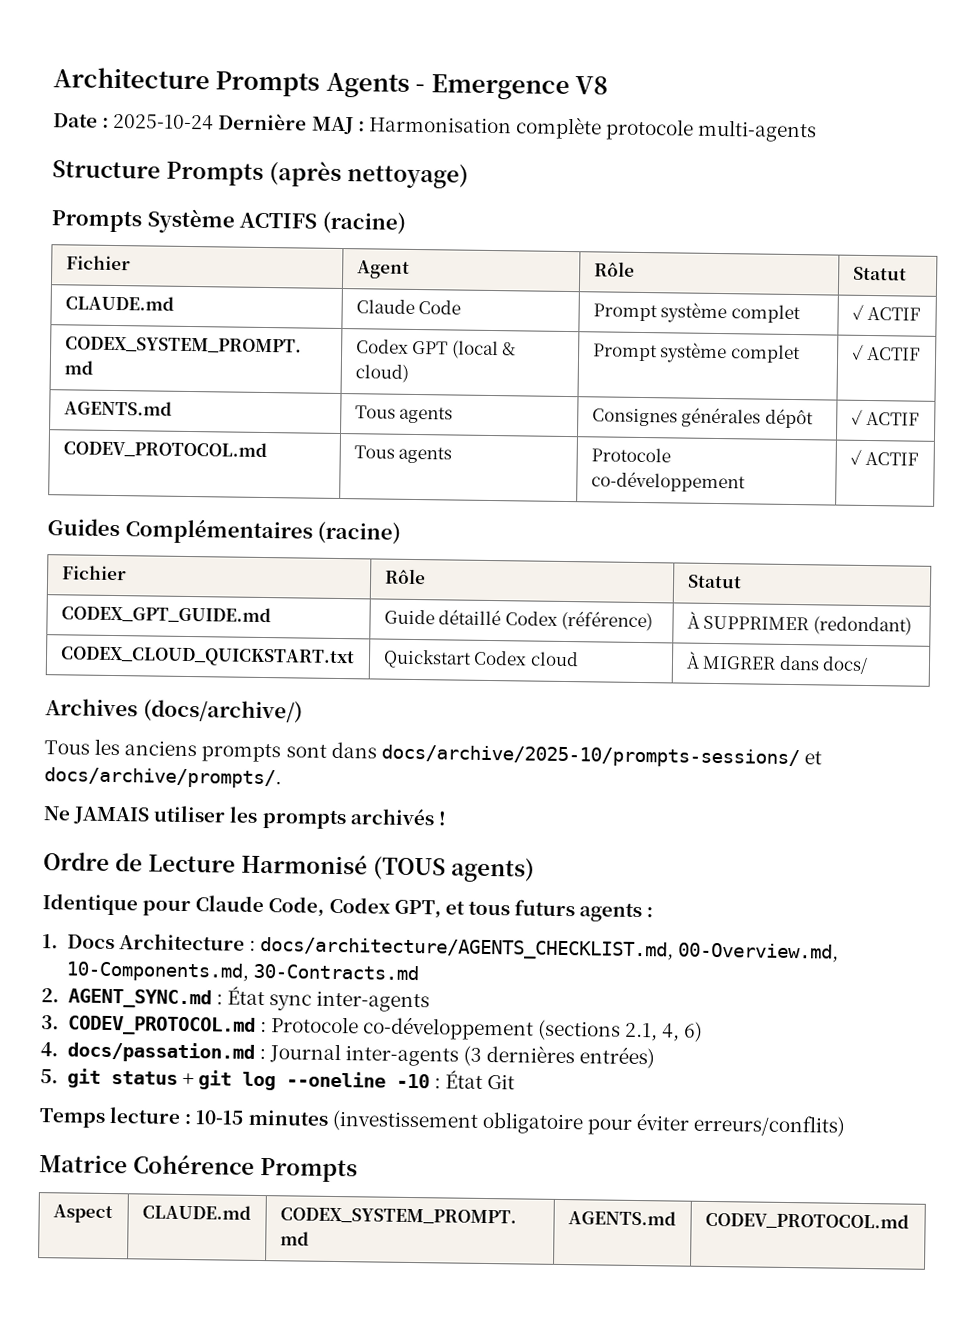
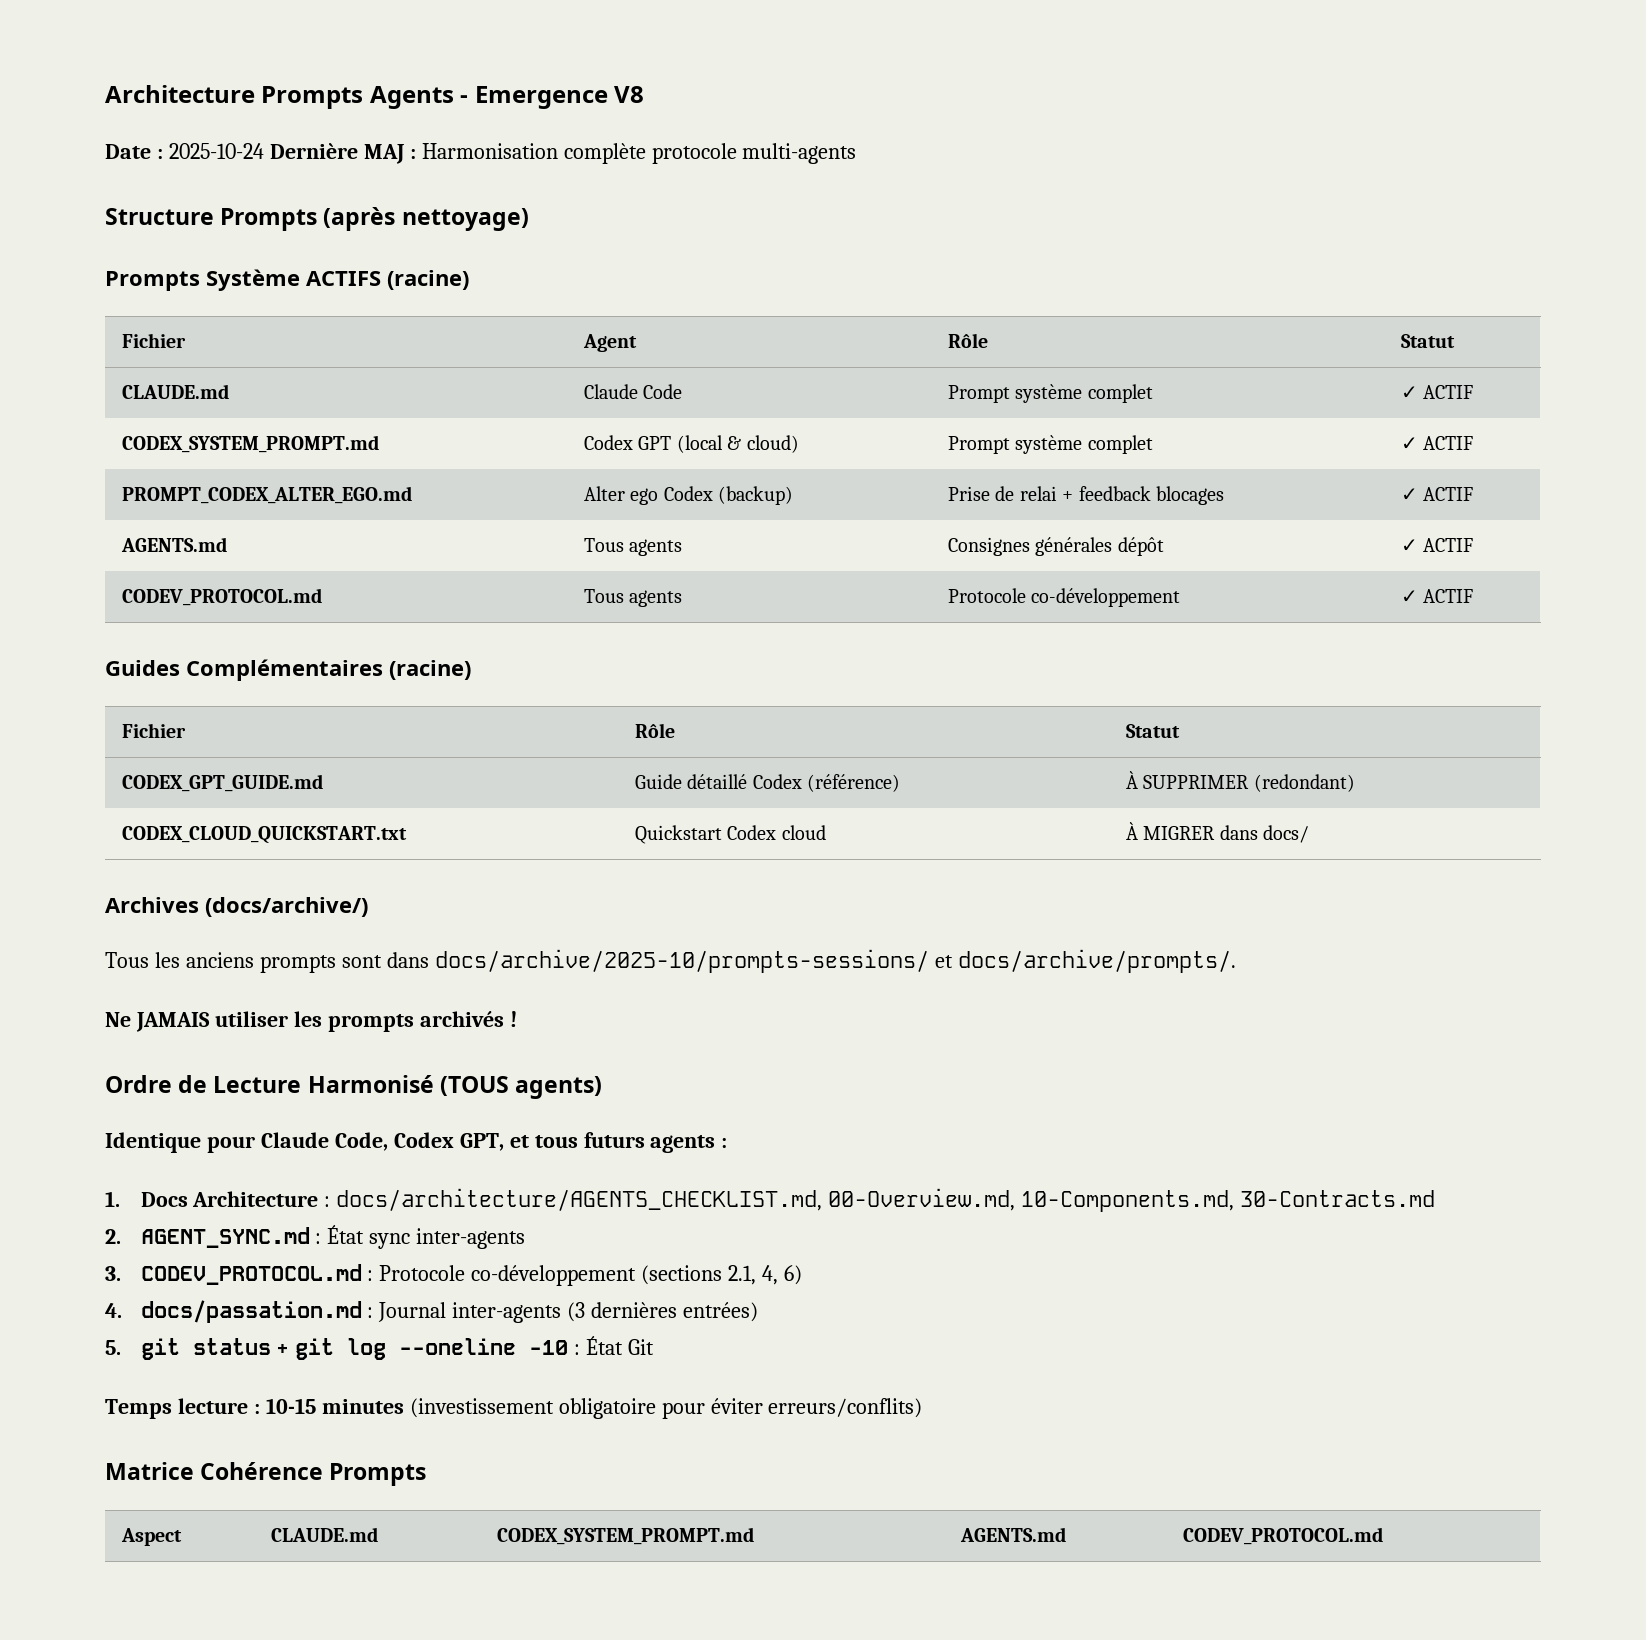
(922, 353) none -> [122,486,413,504] [584,486,794,505] [948,486,1225,505] [1401,487,1474,501] // PROMPT_CODEX_ALTER_EGO.md | Alter ego Codex (backup) | Prise de relai + feedback blocages | ✓ ACTIF

